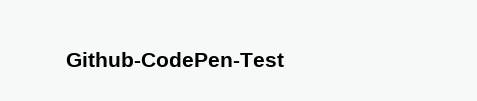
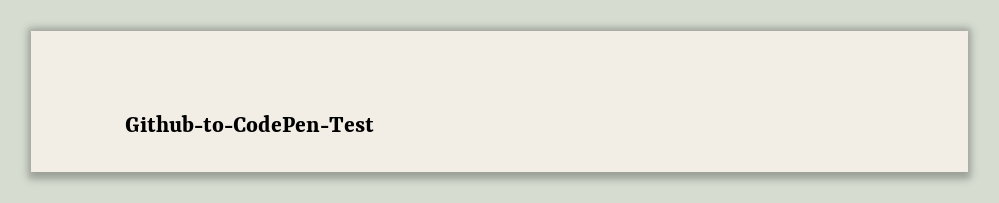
[66,52,284,67] Github-CodePen-Test -> [125,115,374,132] Github-to-CodePen-Test

